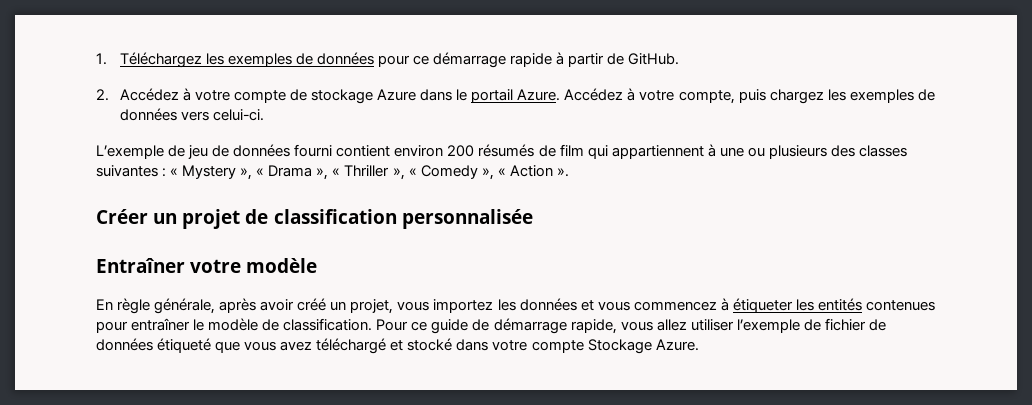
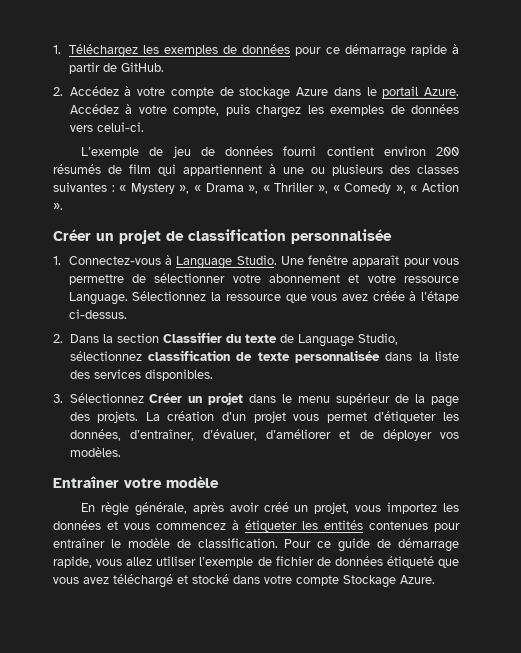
(533, 219) none -> [53,255,459,269] [68,273,459,285] [68,291,459,305] [68,309,127,319] [53,332,398,347] [69,350,459,363] [69,369,213,381] [53,392,459,407] [69,411,459,423] [69,429,460,441] [69,447,121,457] // 1. Connectez-vous à Language Studio. Une fenêtre apparaît pour vous permettre de sélectionner votre abonnement et votre ressource Language. Sélectionnez la ressource que vous avez créée à l’étape ci-dessus. // 2. Dans la section Classifier du texte de Language Studio, sélectionnez classification de texte personnalisée dans la liste des services disponibles. // 3. Sélectionnez Créer un projet dans le menu supérieur de la page des projets. La création d’un projet vous permet d’étiqueter les données, d’entraîner, d’évaluer, d’améliorer et de déployer vos modèles.

